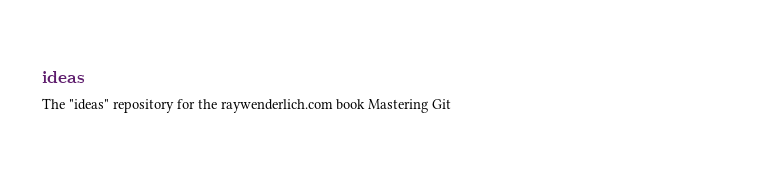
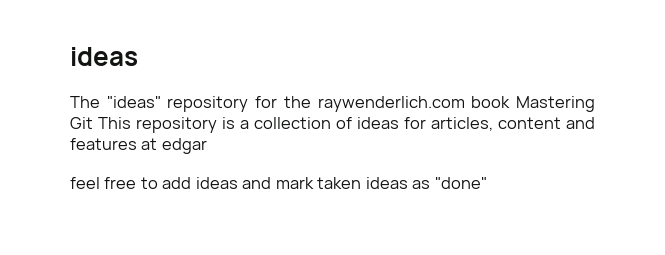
(451, 104) none -> [98,117,595,133] [70,138,207,154] [70,177,487,189] This repository is a collection of ideas for articles, content and features at edgar // feel free to add ideas and mark taken ideas as "done"

